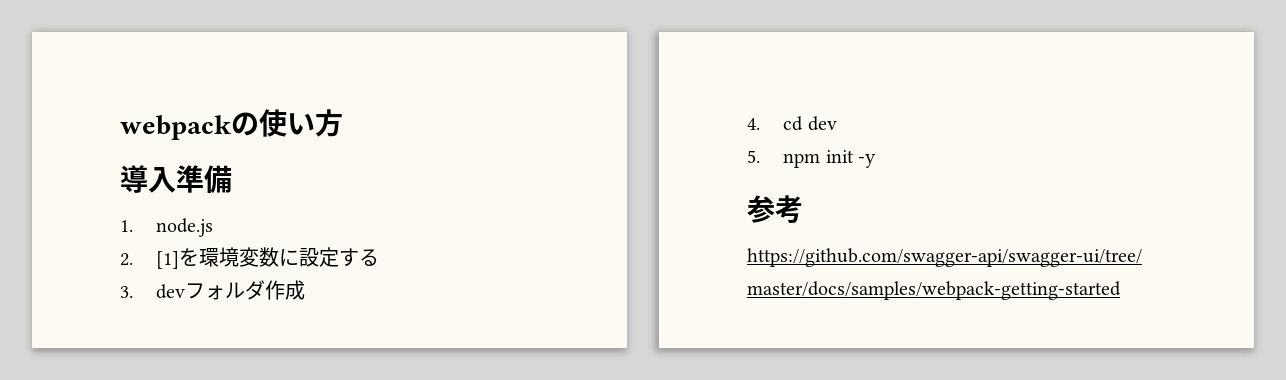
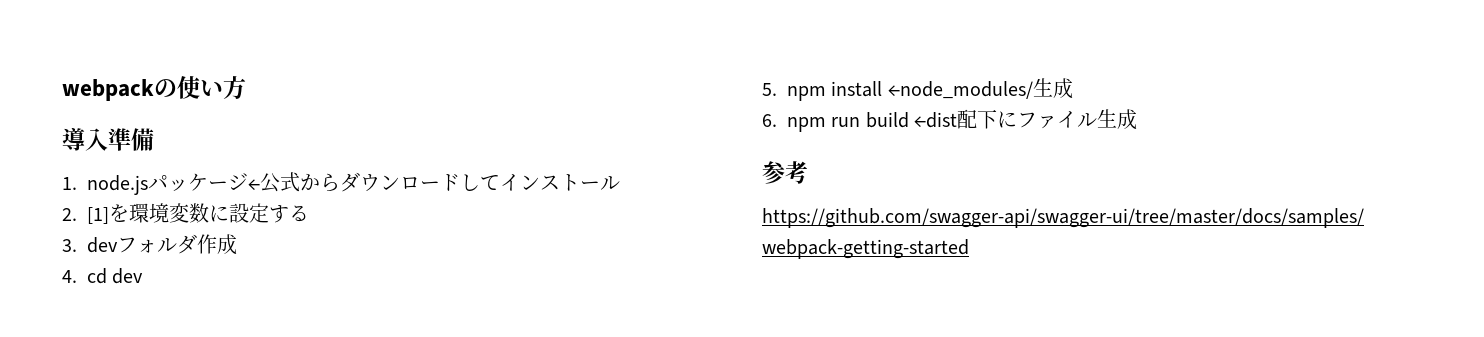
(214, 227) none -> [148,172,620,193] パッケージ←公式からダウンロードしてインストール
[825,150,877,168] init -y -> [831,78,1073,99] [762,109,1138,132] install ←node_modules/生成 // 6. npm run build ←dist配下にファイル生成

